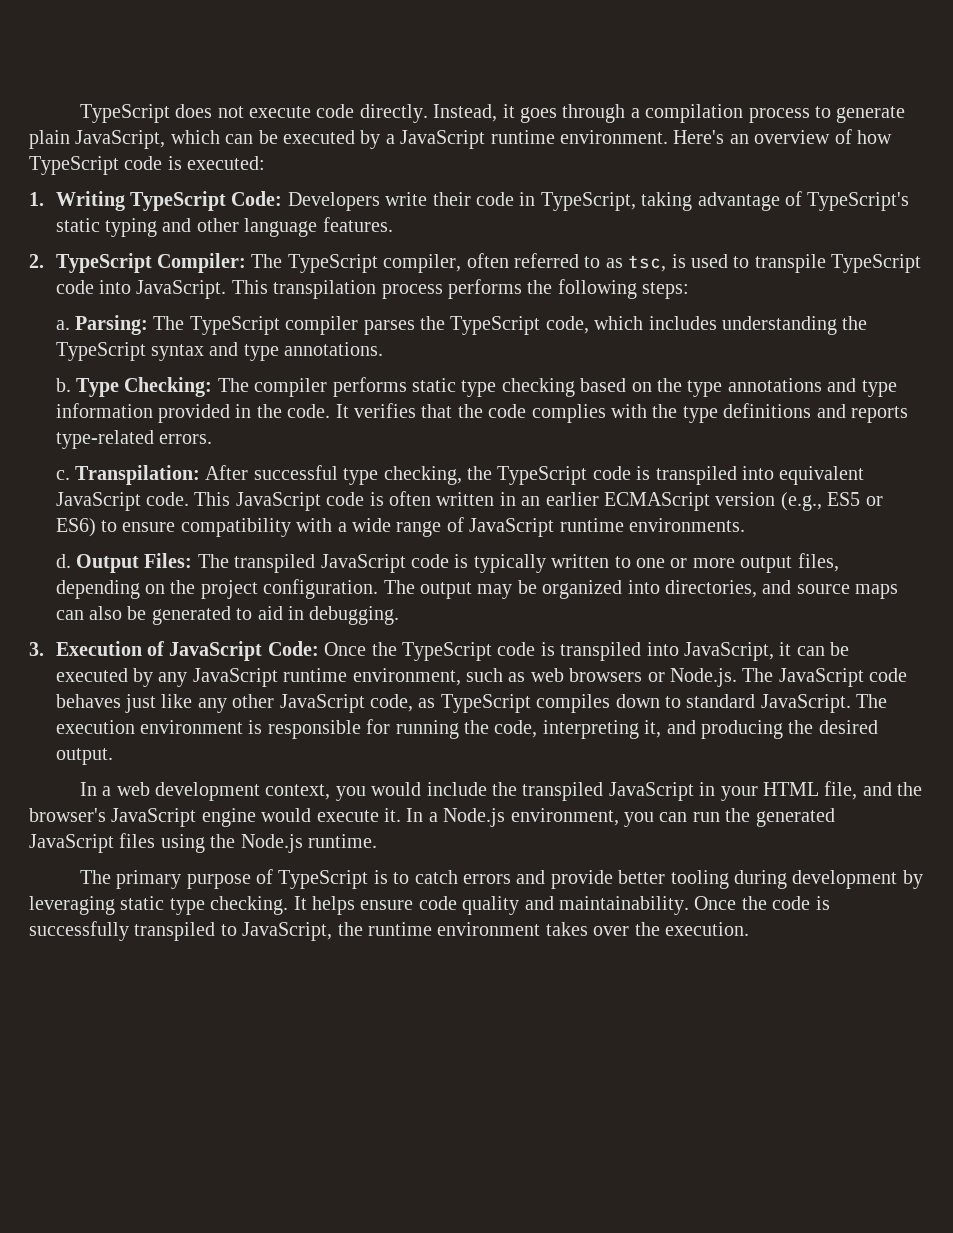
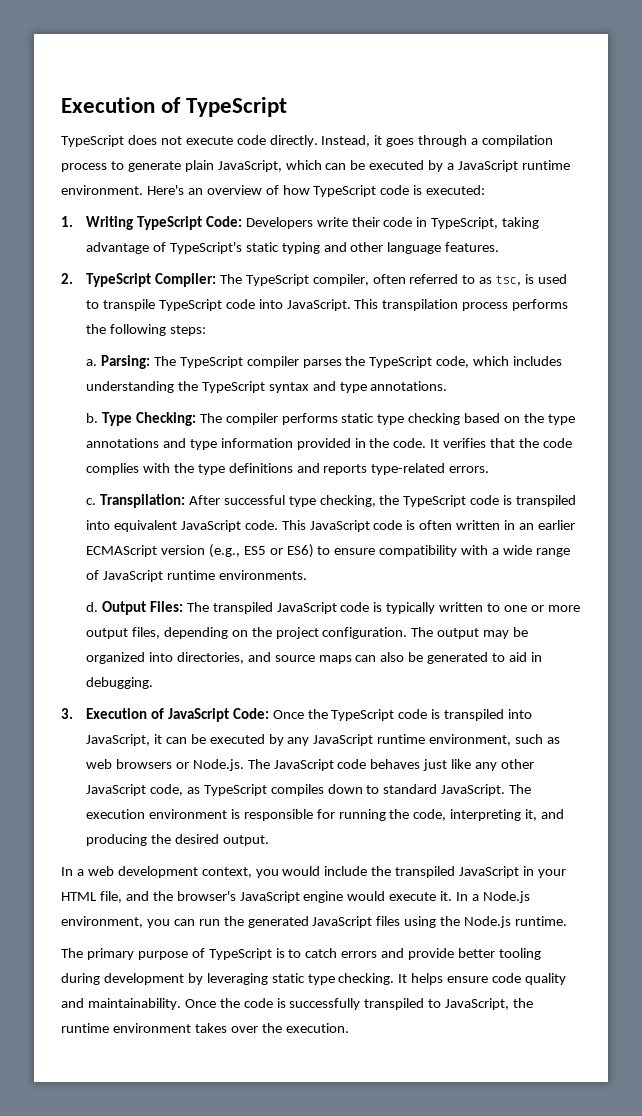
(79, 113) none -> [61,97,288,117] Execution of TypeScript //

